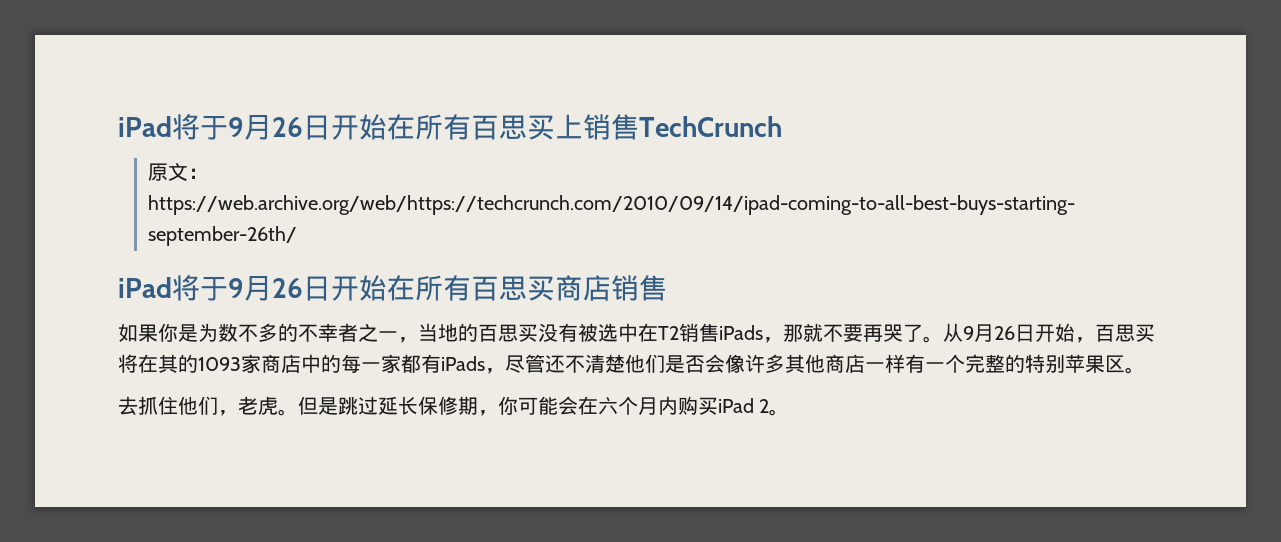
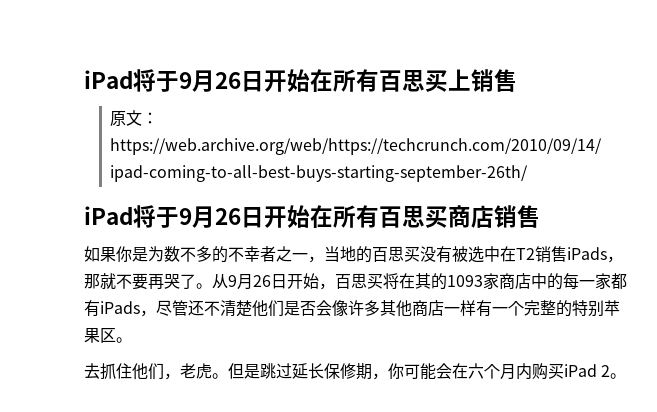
[639,116,782,137] TechCrunch -> (517, 80) none

